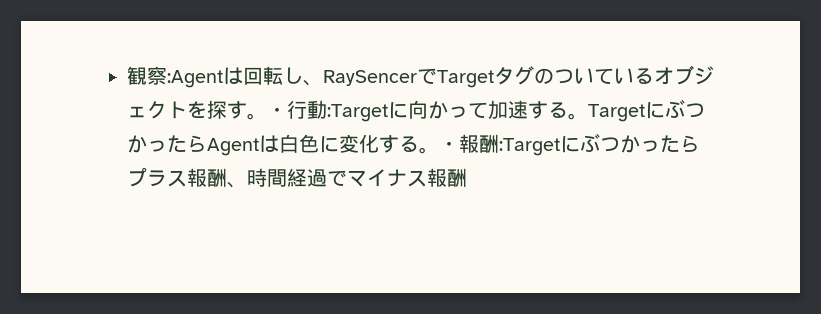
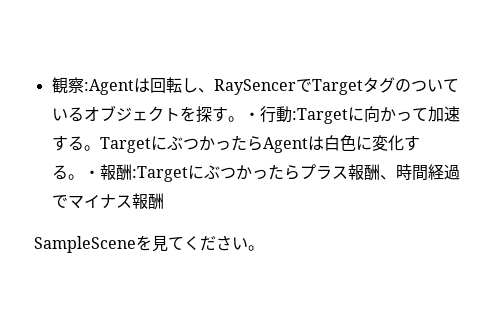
(467, 177) none -> [34,235,264,253] // SampleSceneを見てください。

